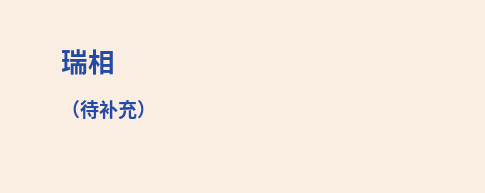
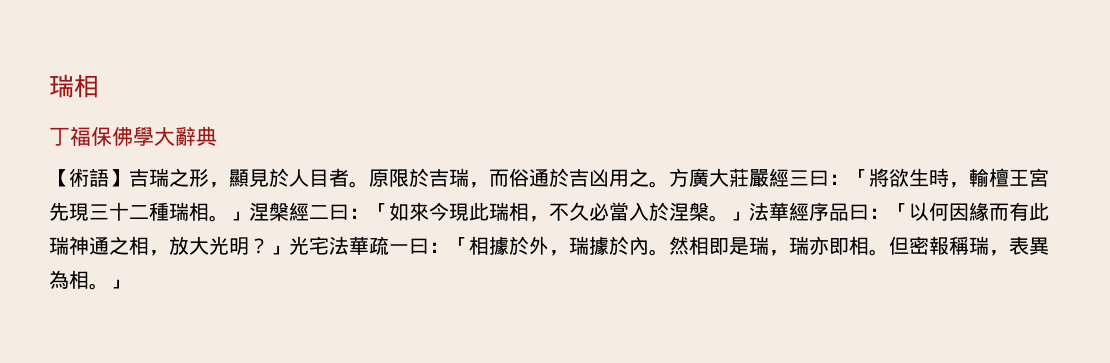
[61,100,156,120] （待补充） -> [49,126,217,146] [49,168,1049,188] [49,202,1049,222] [49,236,1049,256] [49,270,129,290] 丁福保佛學大辭典 // 【術語】吉瑞之形，顯見於人目者。原限於吉瑞，而俗通於吉凶用之。方廣大莊嚴經三曰：「將欲生時，輸檀王宮先現三十二種瑞相。」涅槃經二曰：「如來今現此瑞相，不久必當入於涅槃。」法華經序品曰：「以何因緣而有此瑞神通之相，放大光明？」光宅法華疏一曰：「相據於外，瑞據於內。然相即是瑞，瑞亦即相。但密報稱瑞，表異為相。」

